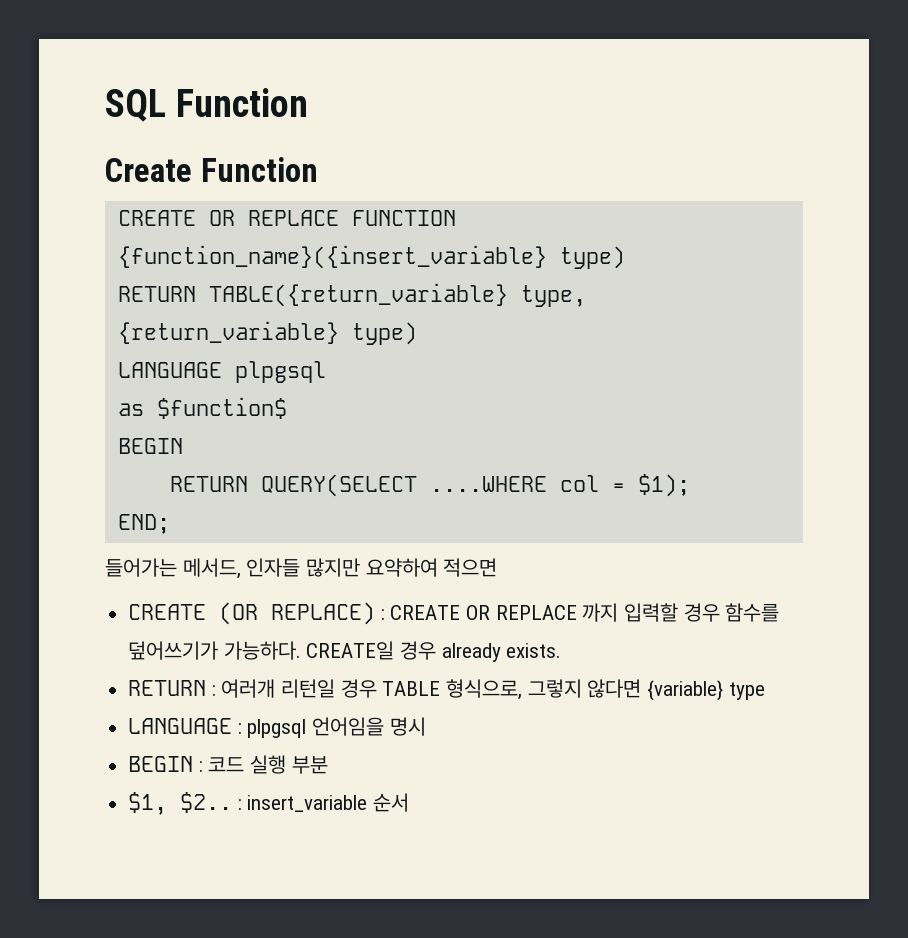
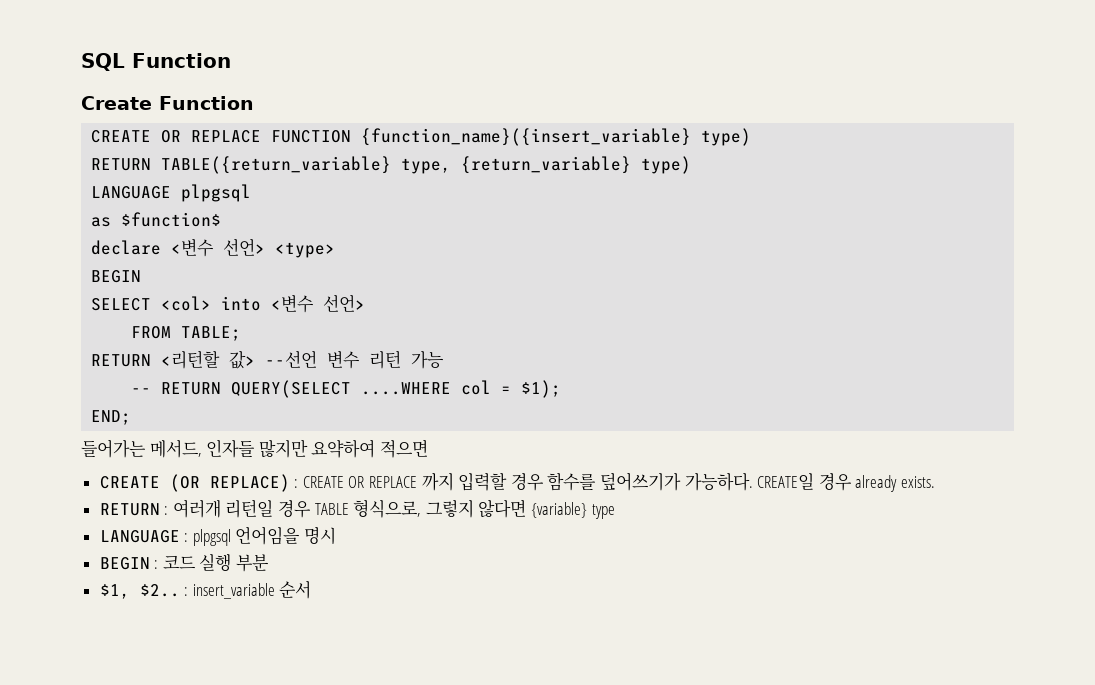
[117,438,183,454] BEGIN // -> [91,238,336,258] [91,270,142,283] [91,294,366,313] [131,326,242,341] [91,350,445,369] [131,388,152,394] declare <변수 선언> <type> // BEGIN // SELECT <col> into <변수 선언> // FROM TABLE; // RETURN <리턴할 값> --선언 변수 리턴 가능 // --

